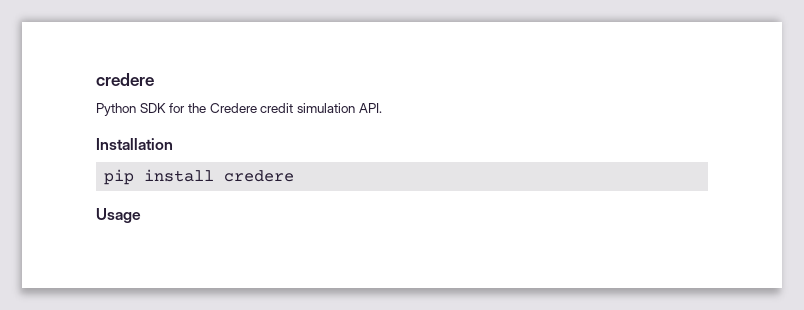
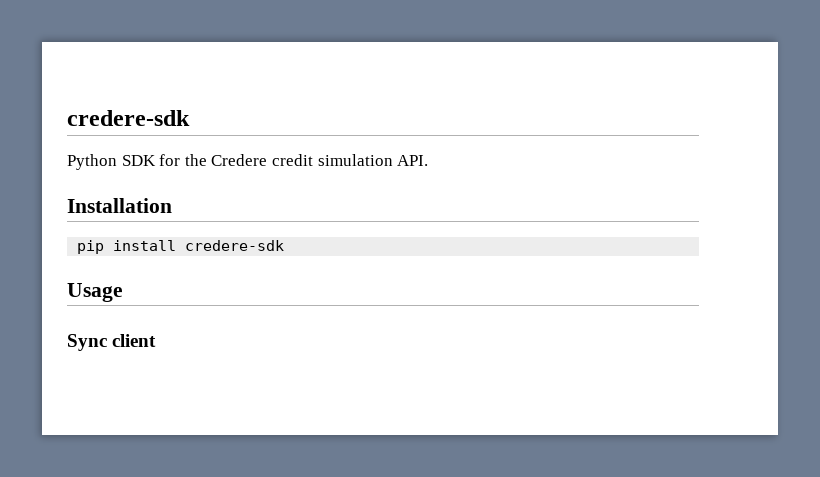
[96,73,154,86] credere -> [67,110,190,126] credere-sdk
[224,170,295,182] credere -> [185,240,285,251] credere-sdk
(141, 215) none -> [67,334,157,351] // Sync client

